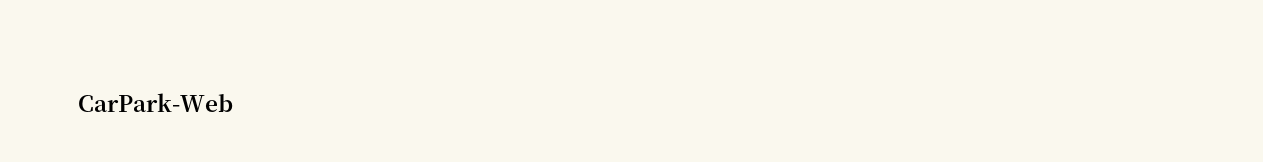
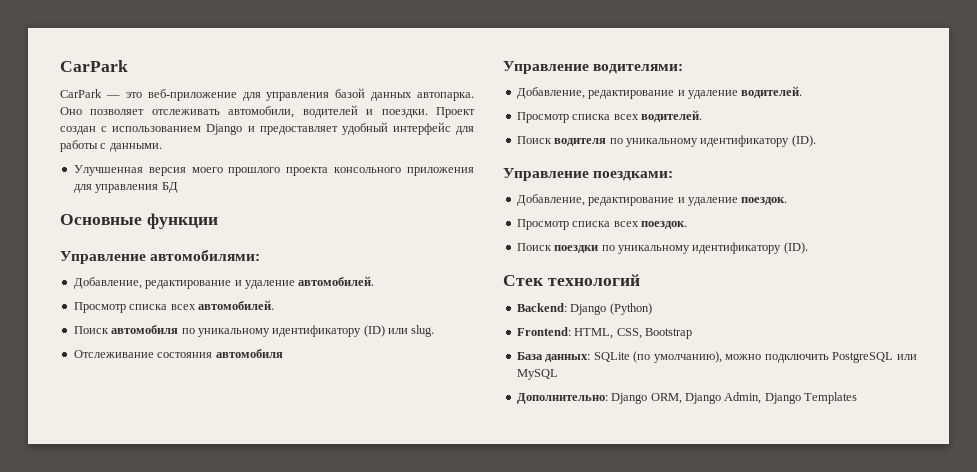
[78,93,233,112] CarPark-Web -> [60,60,128,72] [60,88,474,101] [60,105,475,118] [60,122,474,135] [60,140,162,152] [73,165,474,176] [73,182,178,193] [60,213,218,229] [60,250,261,264] [73,276,375,289] [73,300,274,313] [73,325,435,337] [73,349,283,358] [503,61,684,74] [516,86,803,99] [516,110,702,123] [516,135,816,147] [503,168,674,181] [516,194,788,206] [516,219,687,230] [516,242,808,254] [503,274,640,286] [516,303,652,315] [516,327,692,339] [516,351,917,363] [516,369,558,380] [516,392,857,404] CarPark // CarPark — это веб-приложение для управления базой данных автопарка. Оно позволяет отслеживать автомобили, водителей и поездки. Проект создан с использованием Django и предоставляет удобный интерфейс для работы с данными. // Улучшенная версия моего прошлого проекта консольного приложения для управления БД // Основные функции // Управление автомобилями: // Добавление, редактирование и удаление автомобилей. // Просмотр списка всех автомобилей. // Поиск автомобиля по уникальному идентификатору (ID) или slug. // Отслеживание состояния автомобиля // Управление водителями: // Добавление, редактирование и удаление водителей. // Просмотр списка всех водителей. // Поиск водителя по уникальному идентификатору (ID). // Управление поездками: // Добавление, редактирование и удаление поездок. // Просмотр списка всех поездок. // Поиск поездки по уникальному идентификатору (ID). // Стек технологий // Backend: Django (Python) // Frontend: HTML, CSS, Bootstrap // База данных: SQLite (по умолчанию), можно подключить PostgreSQL или MySQL // Дополнительно: Django ORM, Django Admin, Django Templates

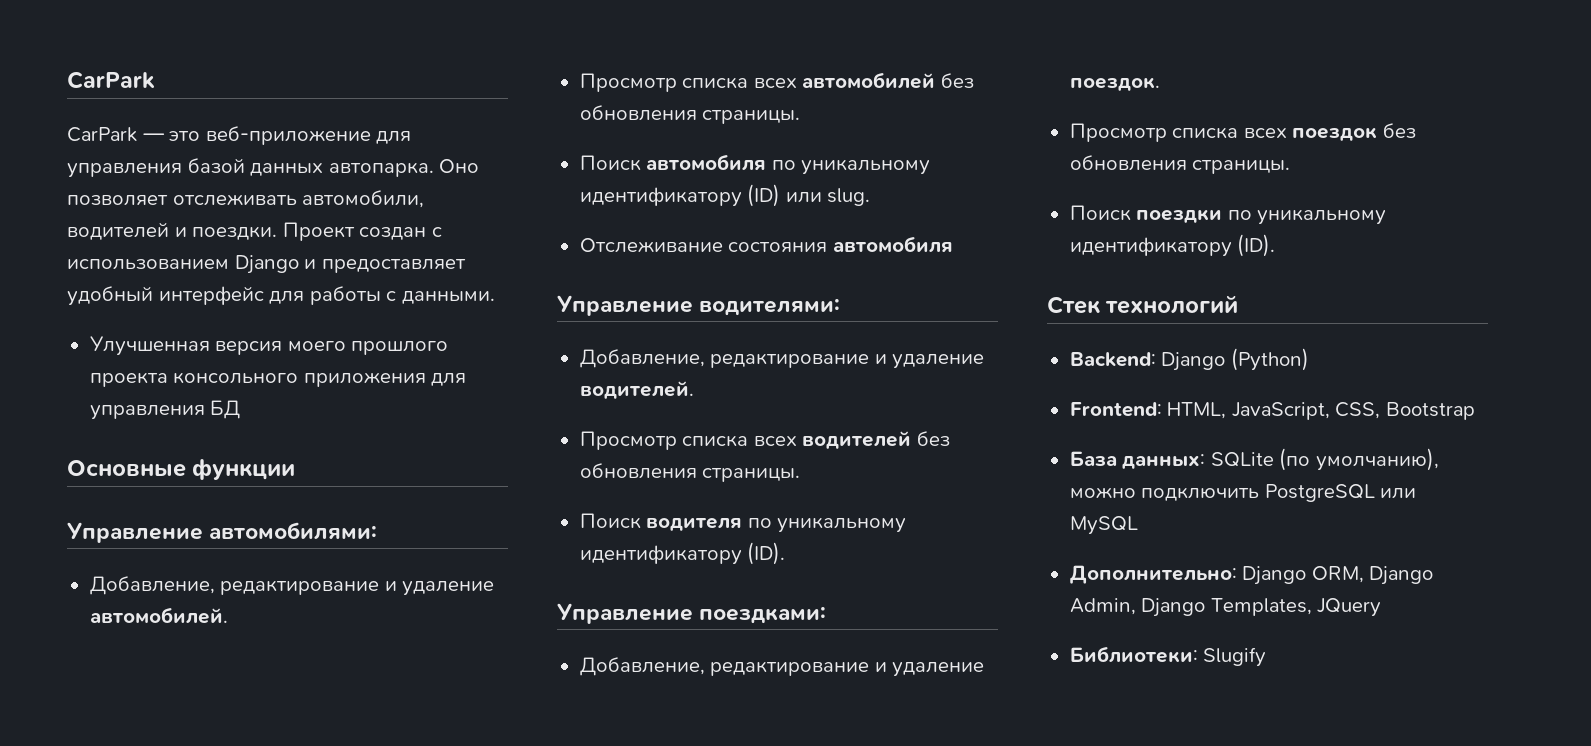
[197,300,274,310] автомобилей. -> [802,72,974,89] [579,105,801,124] автомобилей без обновления страницы.
[640,110,702,122] водителей. -> [802,431,950,449] [579,463,801,482] водителей без обновления страницы.
[640,221,687,229] поездок. -> [1292,123,1416,141] [1069,155,1291,174] поездок без обновления страницы.
(614, 333) none -> [1231,402,1330,420] JavaScript,
[804,392,857,404] Templates -> [1210,598,1382,617] [1069,646,1267,667] Templates, JQuery // Библиотеки: Slugify

